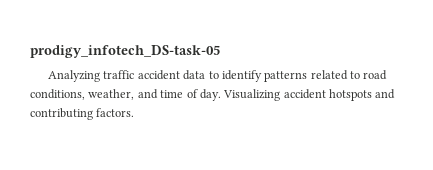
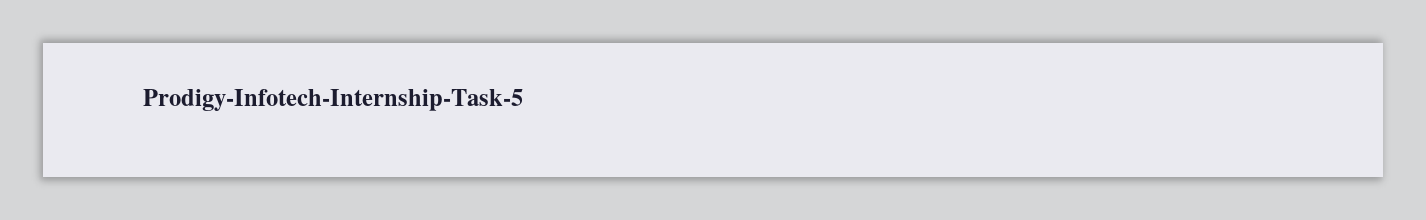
[30,45,220,58] [48,70,388,82] [30,89,396,101] [30,108,135,120] prodigy_infotech_DS-task-05 // Analyzing traffic accident data to identify patterns related to road conditions, weather, and time of day. Visualizing accident hotspots and contributing factors. -> [143,89,523,111] Prodigy-Infotech-Internship-Task-5

